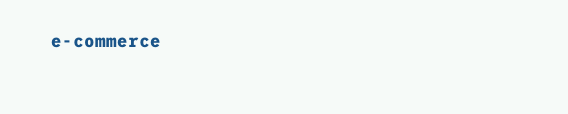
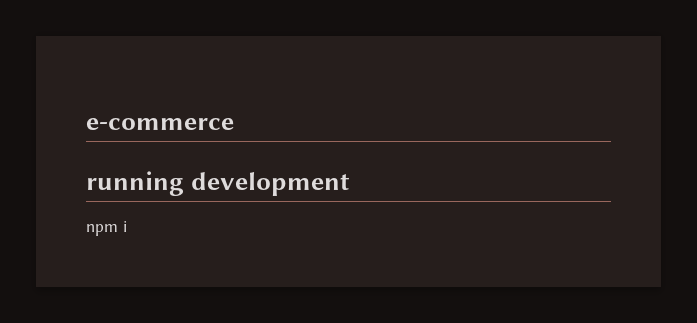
(161, 42) none -> [86,171,351,196] [86,221,127,236] // running development // npm i

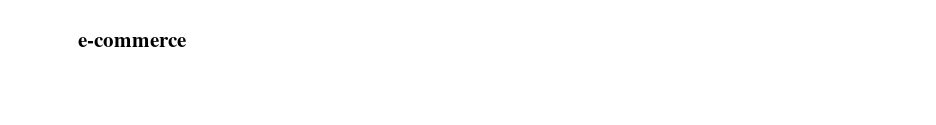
[86,171,351,196] [86,221,127,236] // running development // npm i -> (186, 42) none

